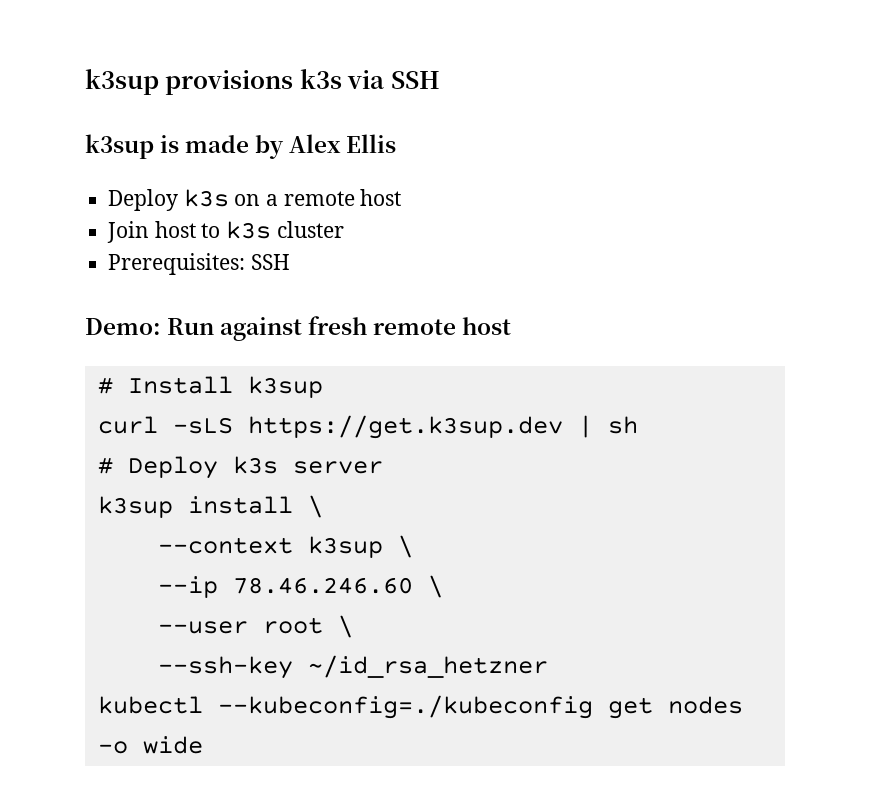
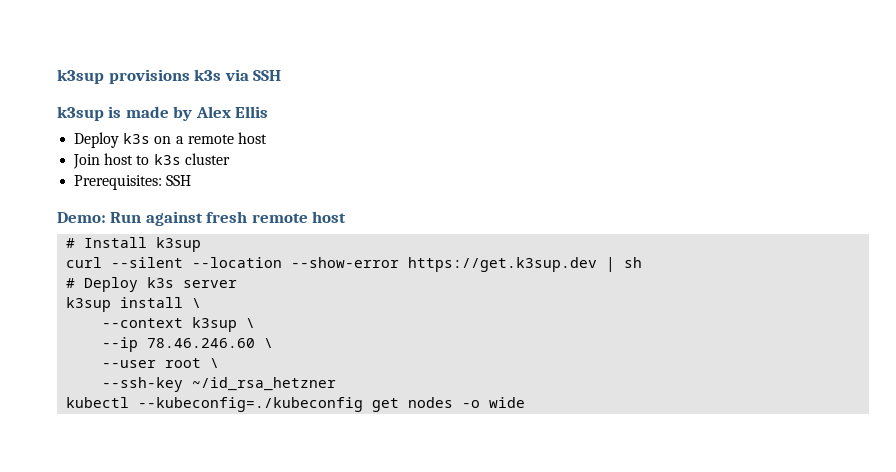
[172,417,233,434] -sLS -> [111,257,400,268] --silent --location --show-error

